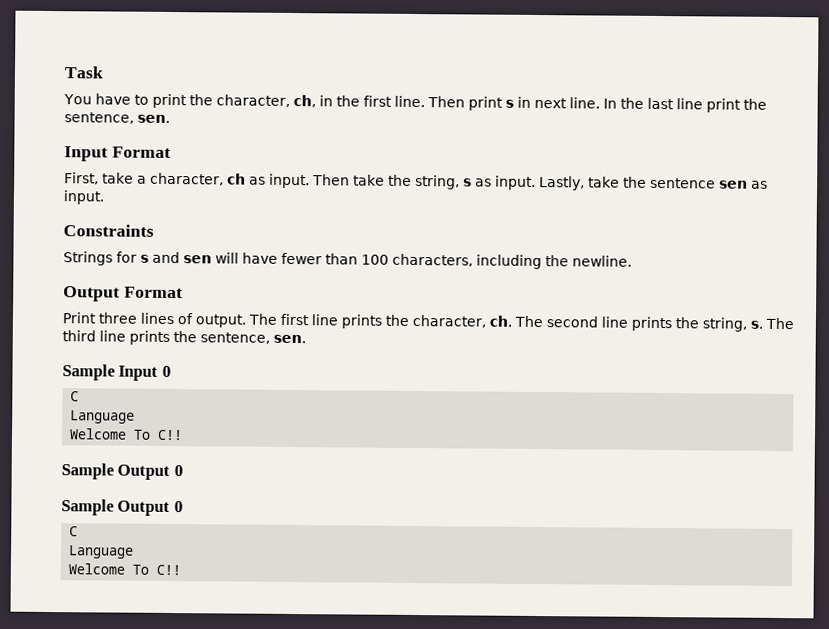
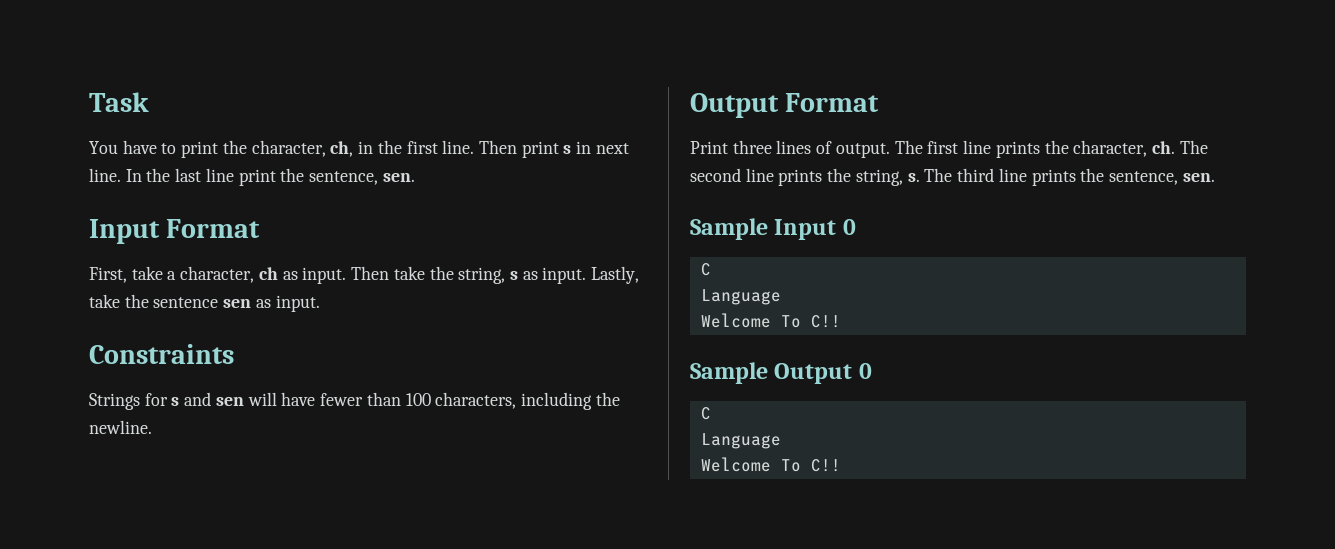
[61,499,183,517] // Sample Output 0 -> (872, 371) none

